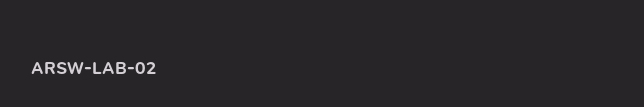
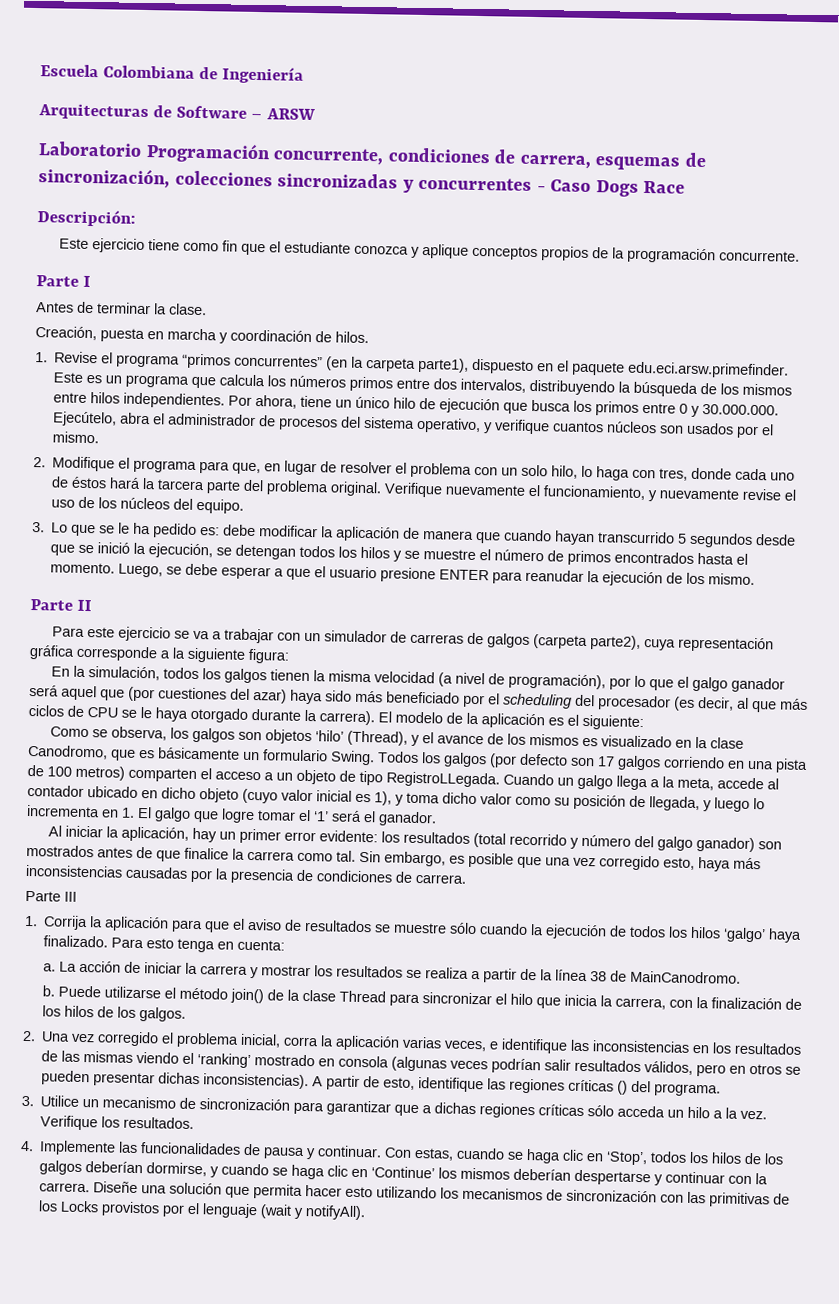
[31,61,156,74] ARSW-LAB-02 -> [40,64,305,84] [38,103,316,121] [38,141,707,171] [38,167,686,197] [37,209,136,227] [58,238,800,264] [36,275,92,288] [36,301,207,316] [35,326,369,344] [35,351,790,379] [53,372,793,397] [53,392,780,418] [53,411,775,439] [52,431,100,444] [33,456,796,481] [51,476,797,502] [51,496,245,514] [32,522,797,548] [50,542,749,566] [50,562,756,587] [30,599,93,612] [51,626,774,653] [29,644,290,664] [50,665,785,693] [29,684,808,713] [28,704,644,731] [49,726,744,749] [28,744,808,773] [27,764,779,791] [27,784,765,812] [26,804,437,827] [47,825,782,853] [26,844,761,872] [25,864,467,884] [25,890,77,902] [25,915,803,943] [43,935,286,953] [43,960,742,984] [42,985,803,1010] [42,1005,187,1022] [22,1030,803,1055] [41,1050,802,1077] [41,1070,722,1097] [21,1095,768,1120] [40,1115,195,1131] [20,1140,785,1166] [39,1160,769,1186] [39,1181,791,1208] [38,1200,367,1221] Escuela Colombiana de Ingeniería // Arquitecturas de Software – ARSW // Laboratorio Programación concurrente, condiciones de carrera, esquemas de sincronización, colecciones sincronizadas y concurrentes - Caso Dogs Race // Descripción: // Este ejercicio tiene como fin que el estudiante conozca y aplique conceptos propios de la programación concurrente. // Parte I // Antes de terminar la clase. // Creación, puesta en marcha y coordinación de hilos. // 1. Revise el programa “primos concurrentes” (en la carpeta parte1), dispuesto en el paquete edu.eci.arsw.primefinder. Este es un programa que calcula los números primos entre dos intervalos, distribuyendo la búsqueda de los mismos entre hilos independientes. Por ahora, tiene un único hilo de ejecución que busca los primos entre 0 y 30.000.000. Ejecútelo, abra el administrador de procesos del sistema operativo, y verifique cuantos núcleos son usados por el mismo. // 2. Modifique el programa para que, en lugar de resolver el problema con un solo hilo, lo haga con tres, donde cada uno de éstos hará la tarcera parte del problema original. Verifique nuevamente el funcionamiento, y nuevamente revise el uso de los núcleos del equipo. // 3. Lo que se le ha pedido es: debe modificar la aplicación de manera que cuando hayan transcurrido 5 segundos desde que se inició la ejecución, se detengan todos los hilos y se muestre el número de primos encontrados hasta el momento. Luego, se debe esperar a que el usuario presione ENTER para reanudar la ejecución de los mismo. // Parte II // Para este ejercicio se va a trabajar con un simulador de carreras de galgos (carpeta parte2), cuya representación gráfica corresponde a la siguiente figura: // En la simulación, todos los galgos tienen la misma velocidad (a nivel de programación), por lo que el galgo ganador será aquel que (por cuestiones del azar) haya sido más beneficiado por el scheduling del procesador (es decir, al que más ciclos de CPU se le haya otorgado durante la carrera). El modelo de la aplicación es el siguiente: // Como se observa, los galgos son objetos ‘hilo’ (Thread), y el avance de los mismos es visualizado en la clase Canodromo, que es básicamente un formulario Swing. Todos los galgos (por defecto son 17 galgos corriendo en una pista de 100 metros) comparten el acceso a un objeto de tipo RegistroLLegada. Cuando un galgo llega a la meta, accede al contador ubicado en dicho objeto (cuyo valor inicial es 1), y toma dicho valor como su posición de llegada, y luego lo incrementa en 1. El galgo que logre tomar el ‘1’ será el ganador. // Al iniciar la aplicación, hay un primer error evidente: los resultados (total recorrido y número del galgo ganador) son mostrados antes de que finalice la carrera como tal. Sin embargo, es posible que una vez corregido esto, haya más inconsistencias causadas por la presencia de condiciones de carrera. // Parte III // 1. Corrija la aplicación para que el aviso de resultados se muestre sólo cuando la ejecución de todos los hilos ‘galgo’ haya finalizado. Para esto tenga en cuenta: // a. La acción de iniciar la carrera y mostrar los resultados se realiza a partir de la línea 38 de MainCanodromo. // b. Puede utilizarse el método join() de la clase Thread para sincronizar el hilo que inicia la carrera, con la finalización de los hilos de los galgos. // 2. Una vez corregido el problema inicial, corra la aplicación varias veces, e identifique las inconsistencias en los resultados de las mismas viendo el ‘ranking’ mostrado en consola (algunas veces podrían salir resultados válidos, pero en otros se pueden presentar dichas inconsistencias). A partir de esto, identifique las regiones críticas () del programa. // 3. Utilice un mecanismo de sincronización para garantizar que a dichas regiones críticas sólo acceda un hilo a la vez. Verifique los resultados. // 4. Implemente las funcionalidades de pausa y continuar. Con estas, cuando se haga clic en ‘Stop’, todos los hilos de los galgos deberían dormirse, y cuando se haga clic en ‘Continue’ los mismos deberían despertarse y continuar con la carrera. Diseñe una solución que permita hacer esto utilizando los mecanismos de sincronización con las primitivas de los Locks provistos por el lenguaje (wait y notifyAll).

